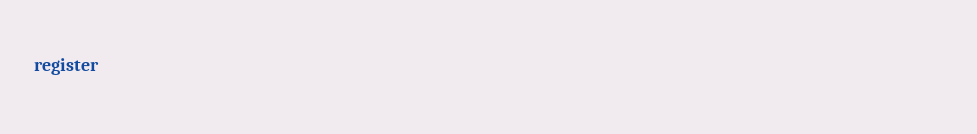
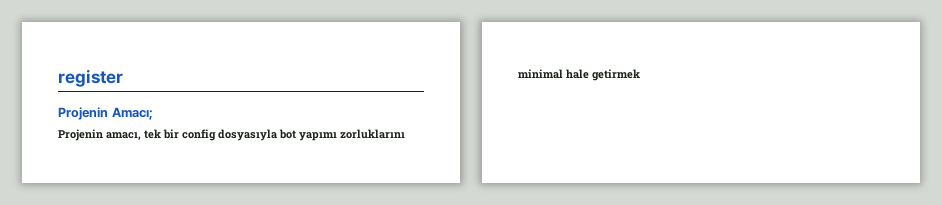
(99, 66) none -> [58,107,153,120] [58,129,405,141] [518,69,640,81] // Projenin Amacı; // Projenin amacı, tek bir config dosyasıyla bot yapımı zorluklarını minimal hale getirmek

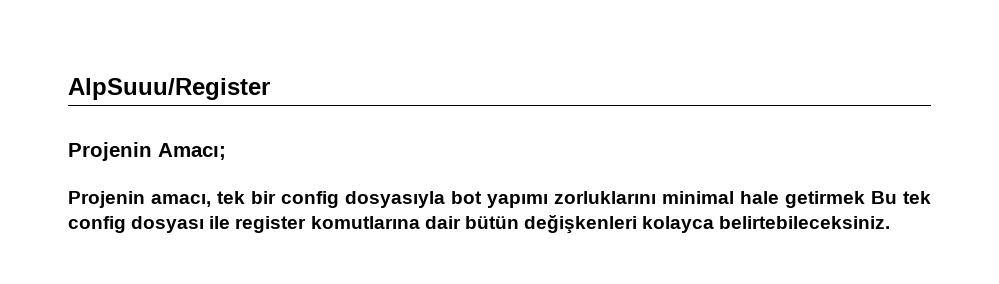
[58,69,123,87] register -> [68,78,270,100] AlpSuuu/Register
(640, 75) none -> [871,191,931,204] [68,215,891,234] Bu tek config dosyası ile register komutlarına dair bütün değişkenleri kolayca belirtebileceksiniz.

